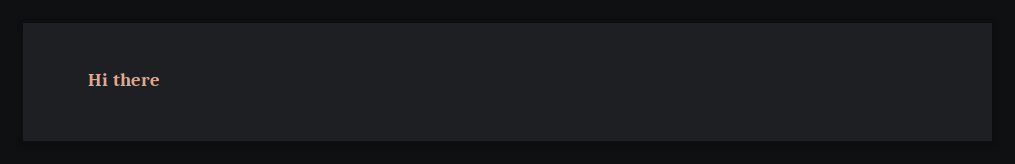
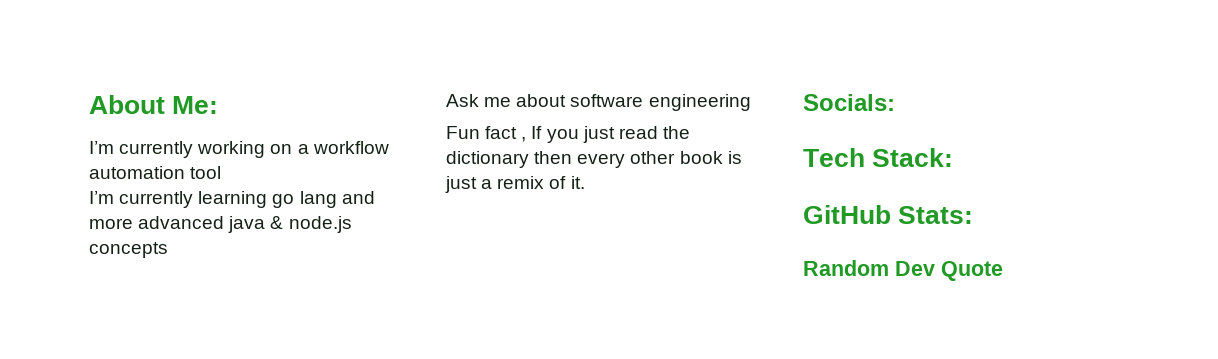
[88,73,160,86] Hi there -> [89,95,219,114] [89,141,389,158] [89,166,222,179] [89,191,375,208] [89,216,352,233] [89,242,168,258] [446,94,751,111] [446,126,690,143] [446,151,742,168] [445,176,585,193] [803,94,895,111] [803,148,954,167] [803,205,974,224] [803,260,1003,281] About Me: // I’m currently working on a workflow automation tool // I’m currently learning go lang and more advanced java & node.js concepts // Ask me about software engineering // Fun fact , If you just read the dictionary then every other book is just a remix of it. // Socials: // Tech Stack: // GitHub Stats: // Random Dev Quote

